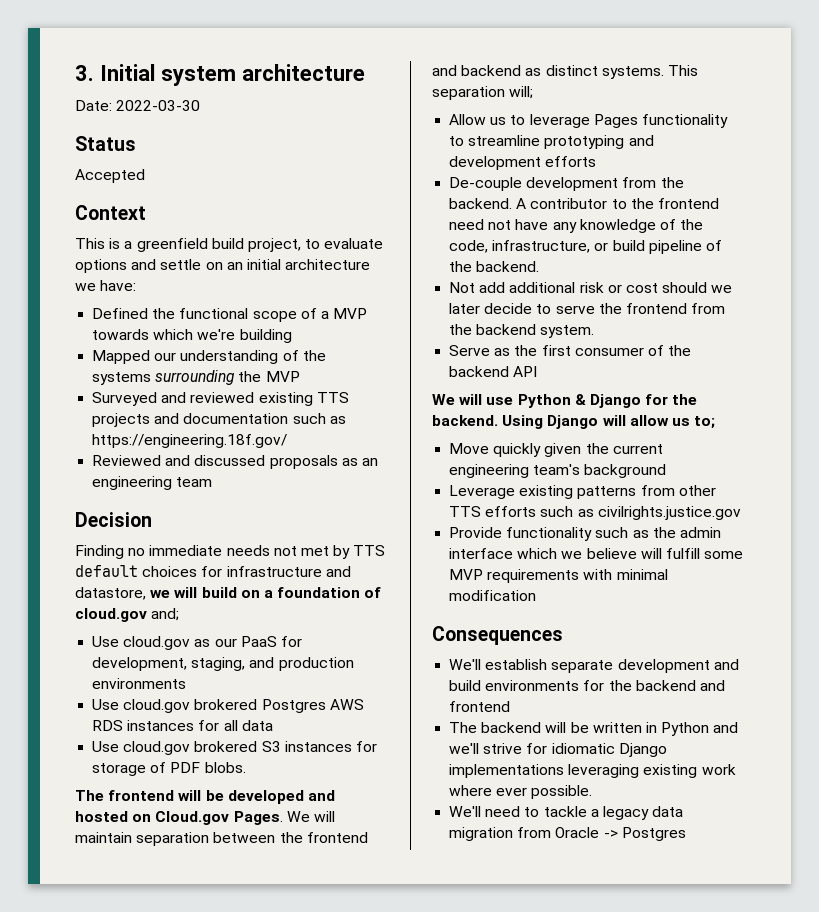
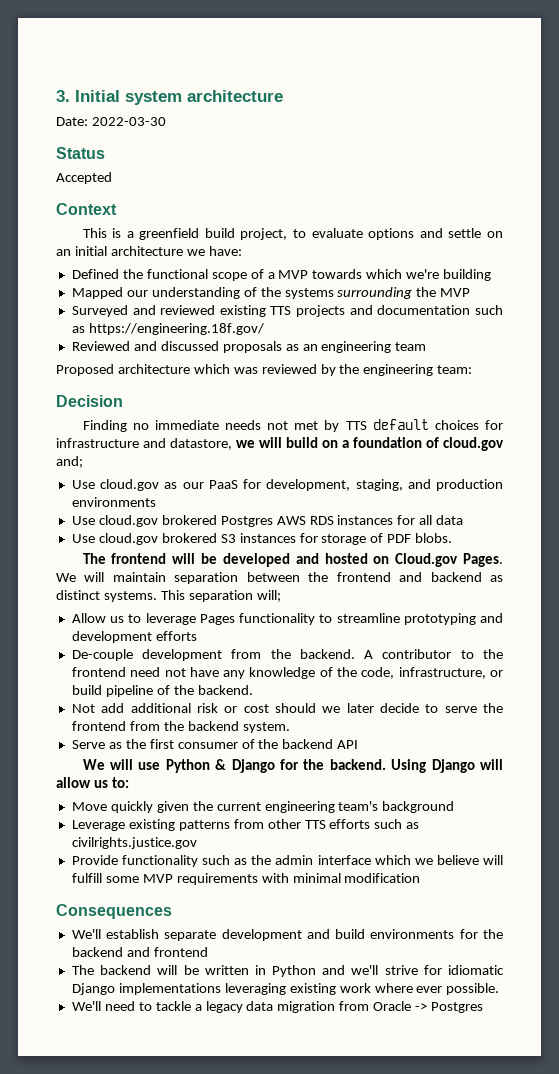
(213, 482) none -> [56,364,473,376] // Proposed architecture which was reviewed by the engineering team:
[694,416,716,429] to; -> [111,777,129,788] to:

